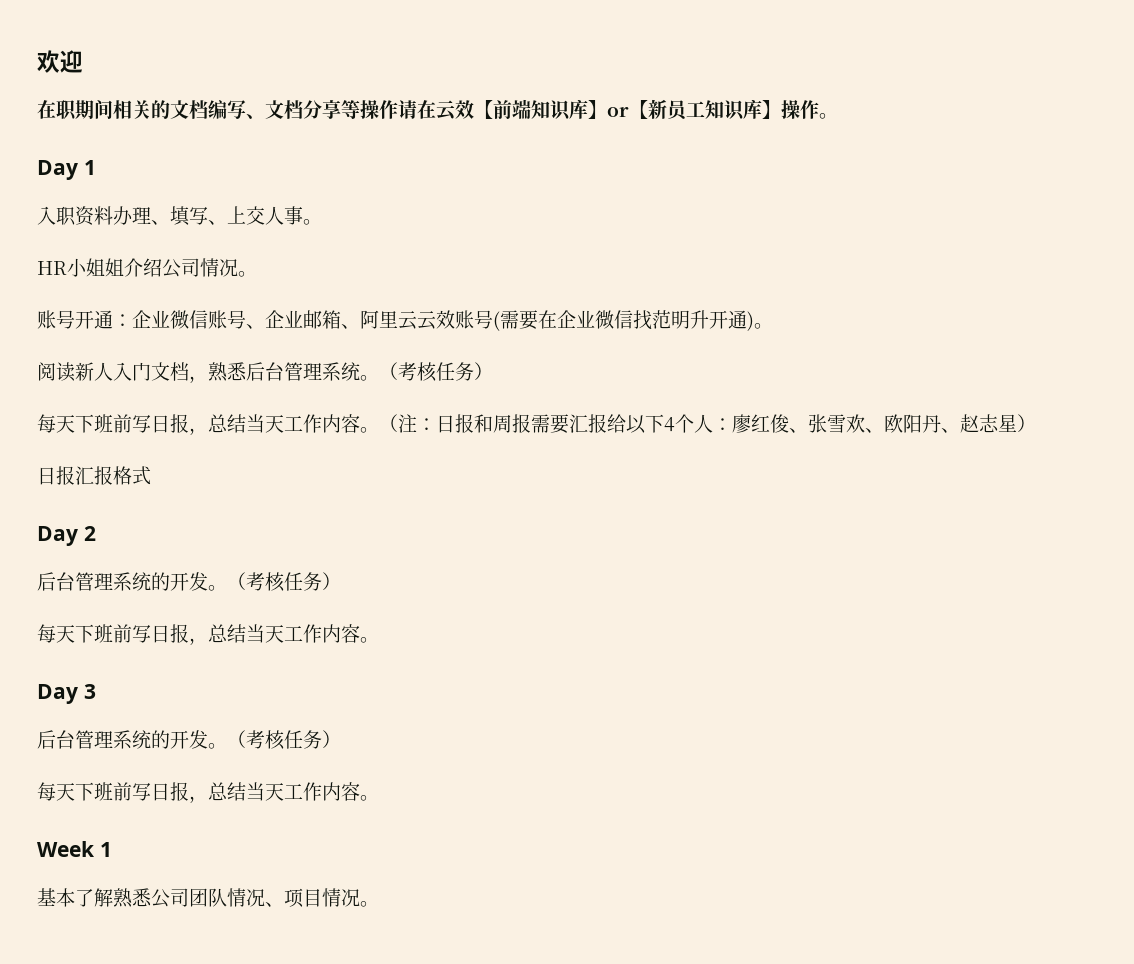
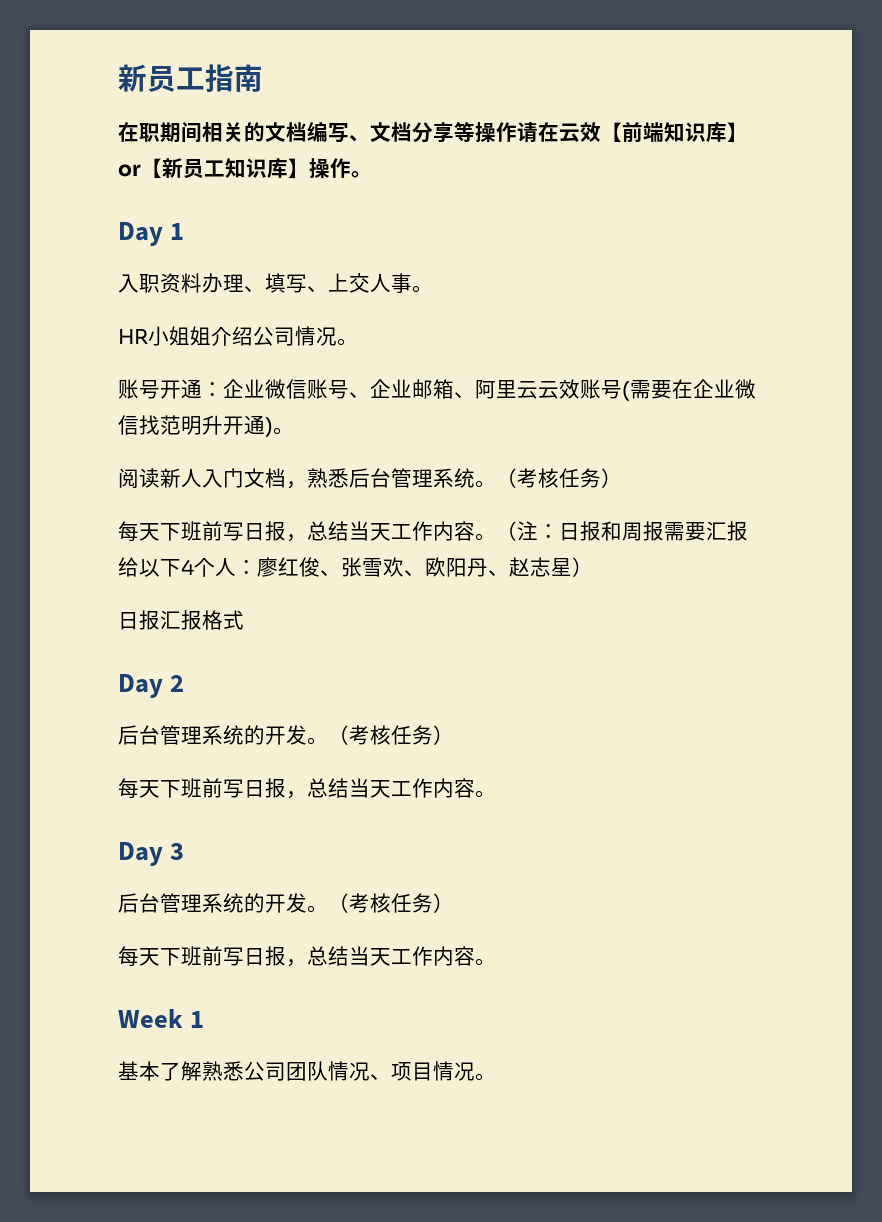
[37,50,83,73] 欢迎 -> [118,64,263,92] 新员工指南

